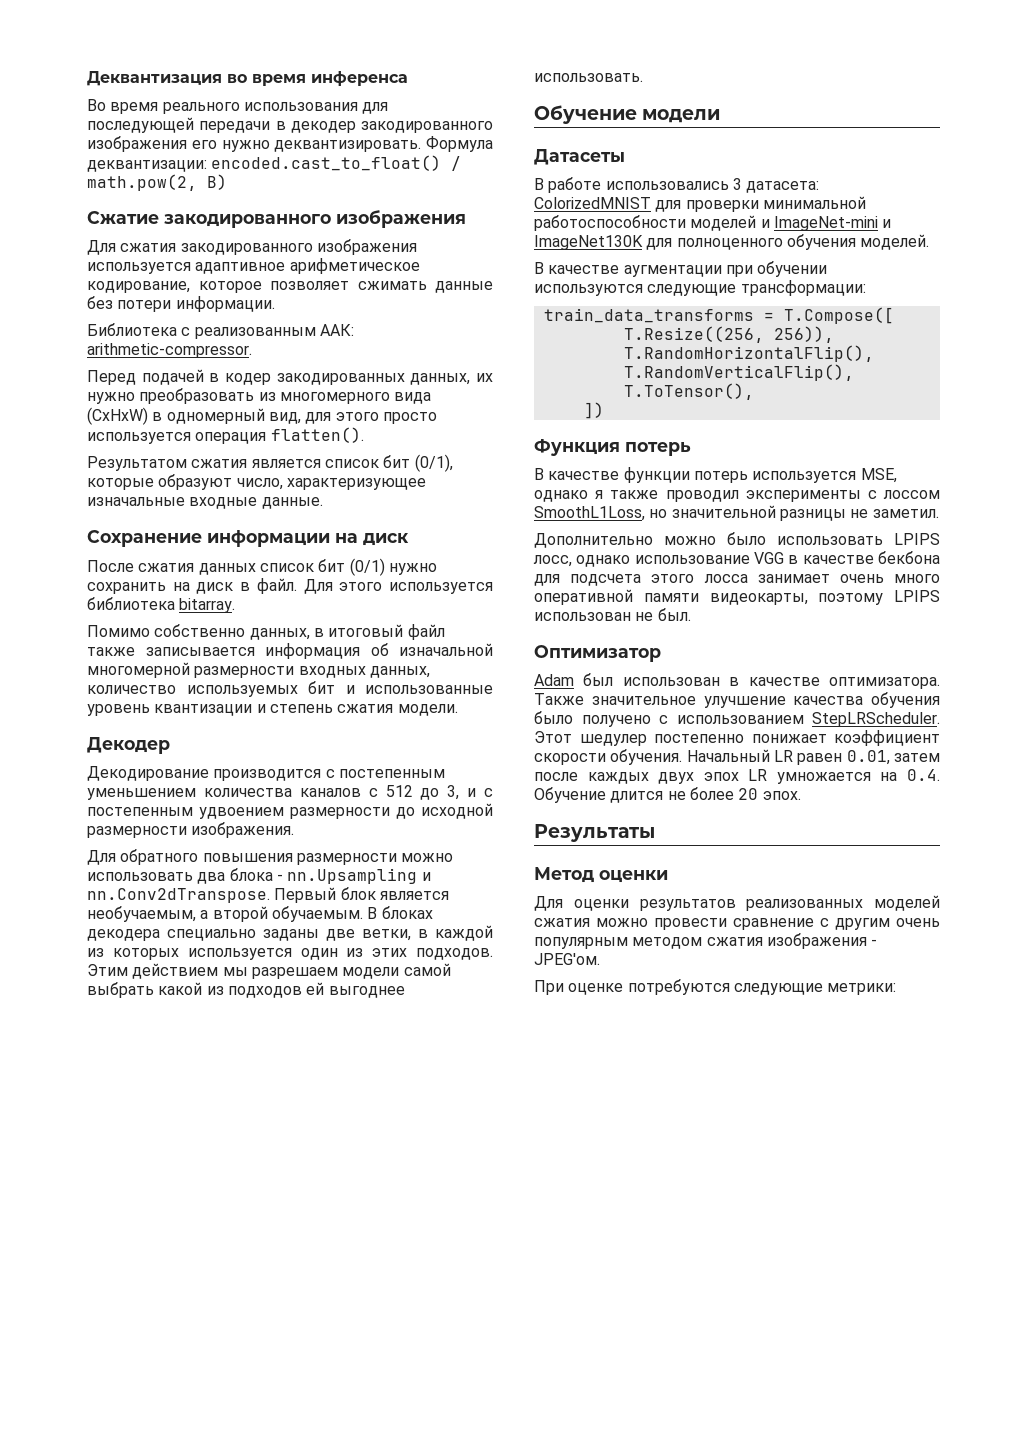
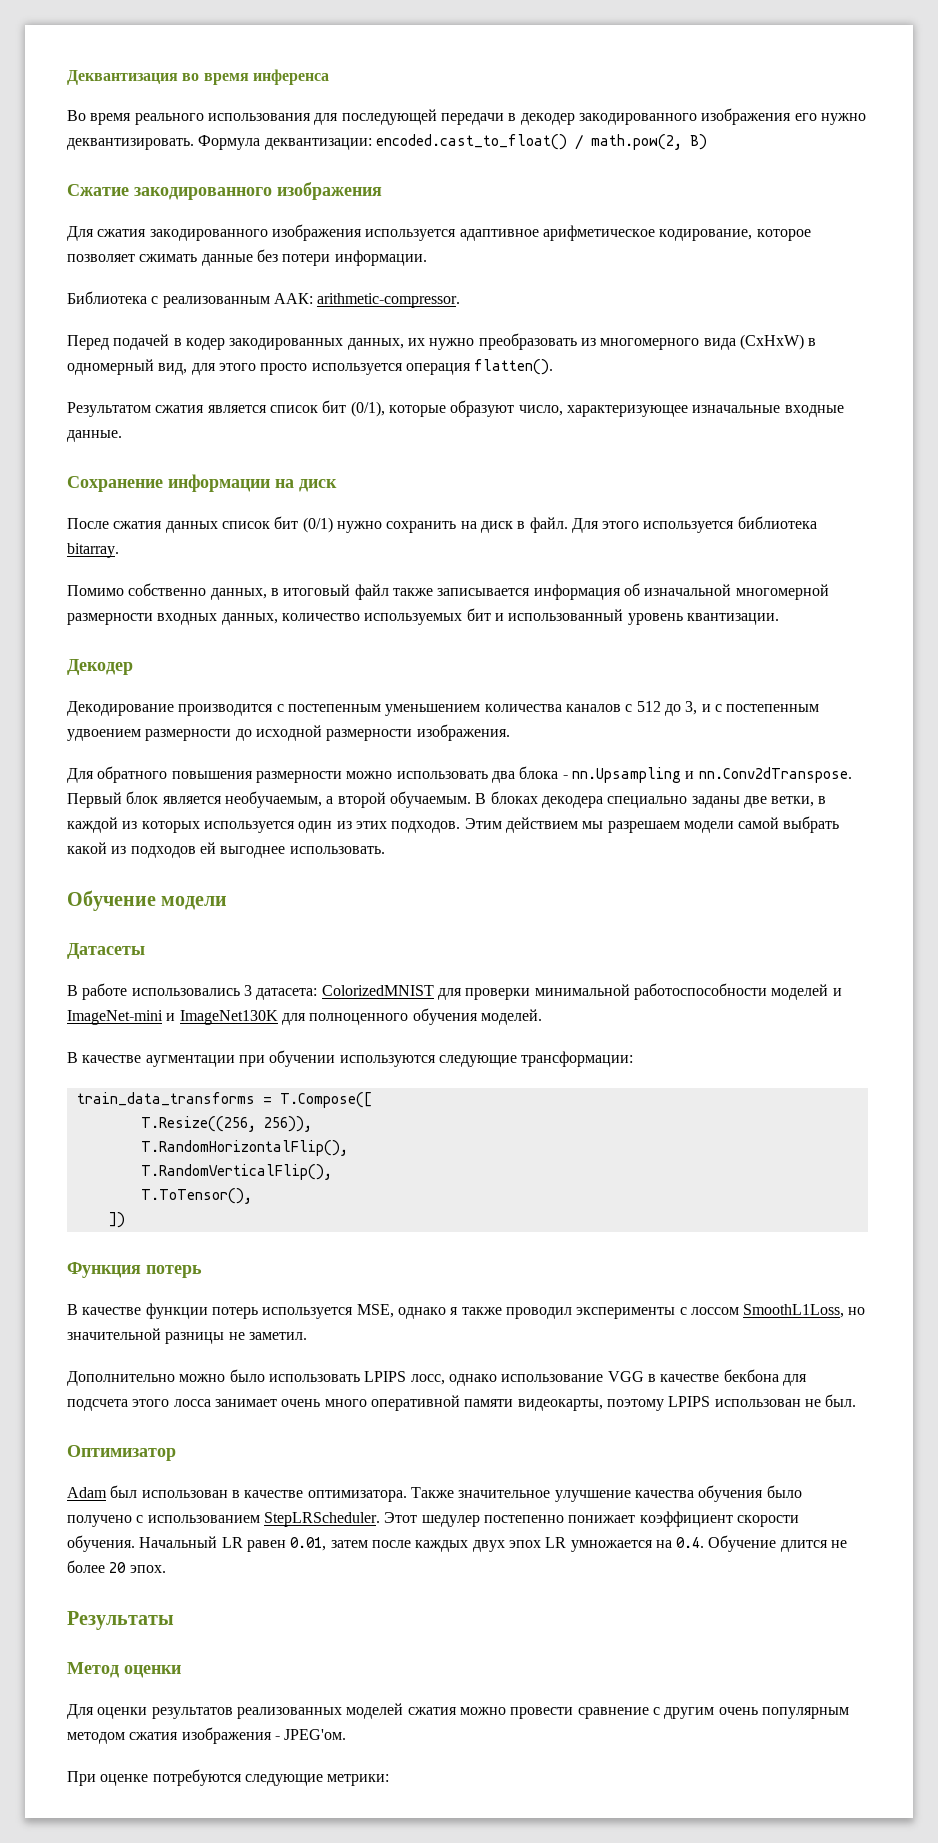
[365,685,493,694] [87,704,458,716] использованные уровень квантизации и степень сжатия модели. -> [508,609,779,625] использованный уровень квантизации.

